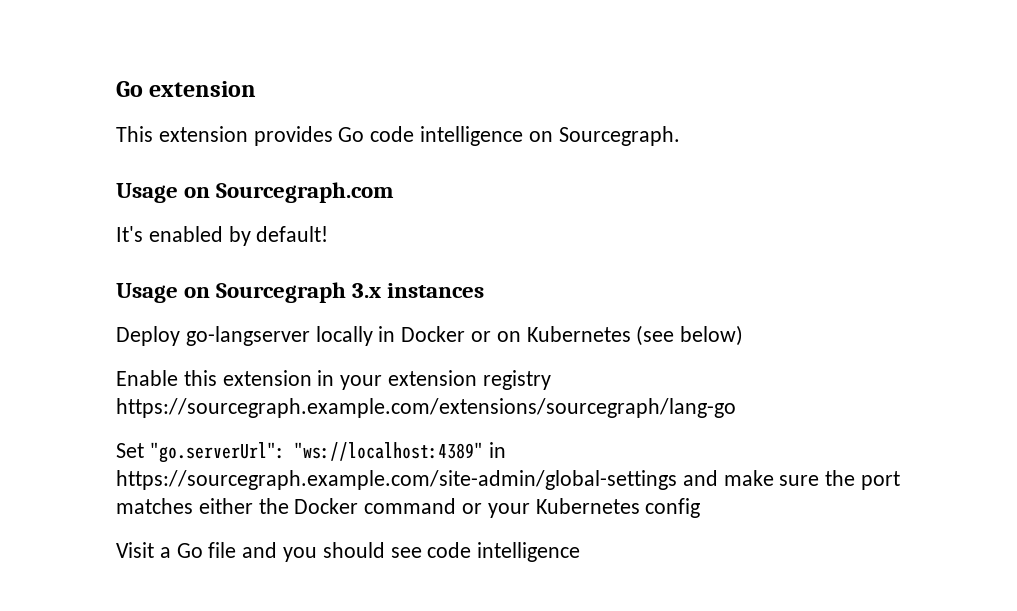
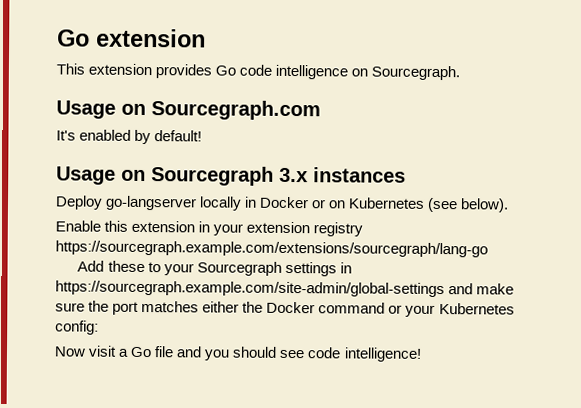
[680,325,744,346] below) -> [460,198,510,213] below).
[116,442,483,463] Set "go.serverUrl": "ws://localhost:4389" -> [77,260,337,277] Add these to your Sourcegraph settings
[645,498,701,518] [116,542,154,558] config // Visit -> [55,320,99,335] [54,345,118,357] config: // Now visit
[477,542,581,562] intelligence -> [343,347,422,362] intelligence!

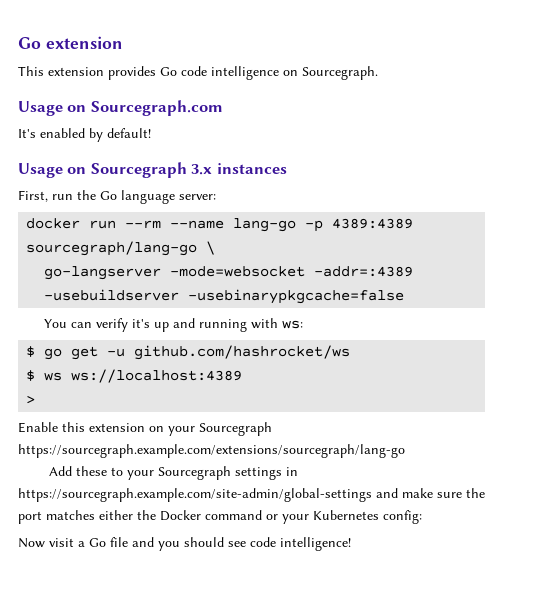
[55,195,510,213] Deploy go-langserver locally in Docker or on Kubernetes (see below). -> [18,190,216,204] [26,218,414,232] [26,241,216,256] [44,266,414,280] [44,289,405,304] [43,318,303,332] [26,345,351,360] [26,369,243,383] [26,396,36,404] First, run the Go language server: // docker run --rm --name lang-go -p 4389:4389 sourcegraph/lang-go \ // go-langserver -mode=websocket -addr=:4389 -usebuildserver -usebinarypkgcache=false // You can verify it's up and running with ws: // $ go get -u github.com/hashrocket/ws // $ ws ws://localhost:4389 // >
[198,221,364,237] in your extension registry -> [149,422,272,436] on your Sourcegraph

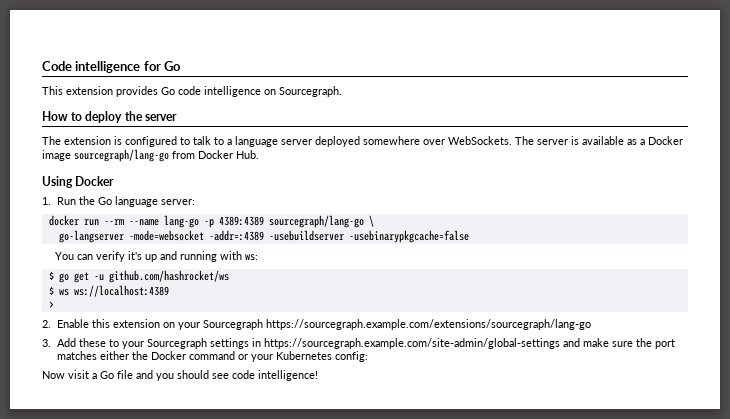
[18,36,123,49] Go extension -> [42,61,182,73] Code intelligence for Go
[18,100,223,116] [18,128,151,142] [18,162,287,178] [18,190,73,202] Usage on Sourcegraph.com // It's enabled by default! // Usage on Sourcegraph 3.x instances // First, run -> [42,111,177,123] [42,136,683,147] [42,149,259,162] [42,176,115,188] [42,197,76,205] How to deploy the server // The extension is configured to talk to a language server deployed somewhere over WebSockets. The server is available as a Docker image sourcegraph/lang-go from Docker Hub. // Using Docker // 1. Run
(36, 400) none -> [42,320,51,328] 2.
(405, 451) none -> [42,339,51,347] 3.

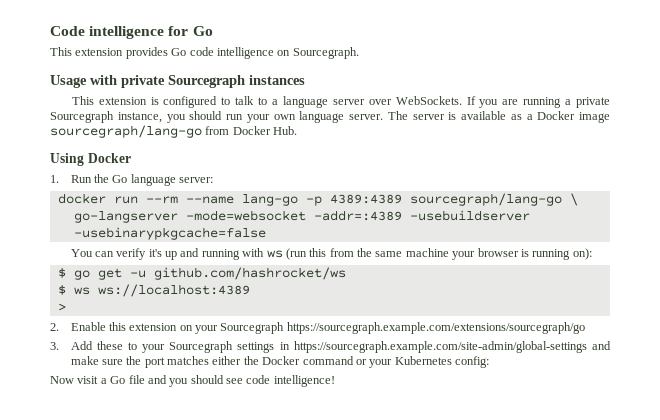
[42,111,177,123] [42,136,61,145] How to deploy the server // The -> [50,75,305,88] [71,96,94,105] Usage with private Sourcegraph instances // This
[315,136,512,147] deployed somewhere over WebSockets. -> [368,96,611,108] [50,111,383,123] over WebSockets. If you are running a private Sourcegraph instance, you should run your own language server.
[244,254,258,261] ws: -> [266,248,592,260] ws (run this from the same machine your browser is running on):
[265,319,591,330] https://sourcegraph.example.com/extensions/sourcegraph/lang-go -> [286,322,585,334] https://sourcegraph.example.com/extensions/sourcegraph/go

